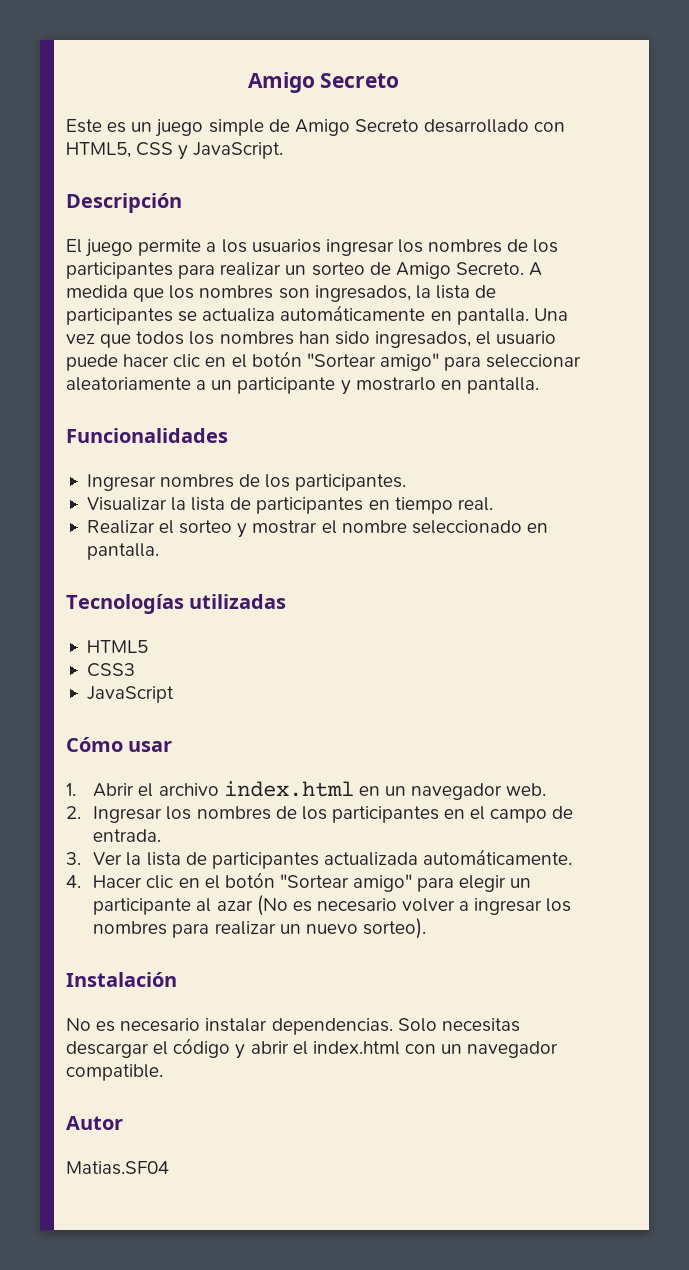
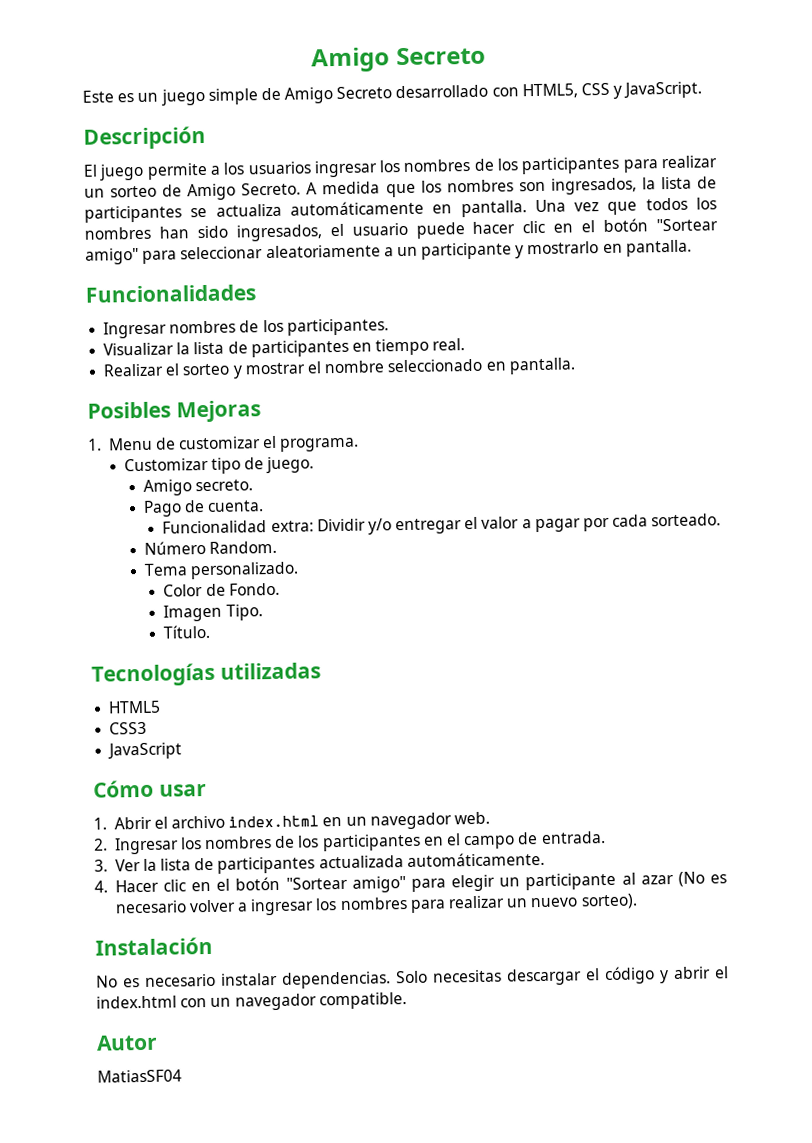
(159, 551) none -> [87,400,261,423] [87,435,360,452] [123,456,315,474] [142,479,253,496] [142,500,264,517] [162,513,722,535] [143,540,277,555] [143,561,299,580] [163,582,280,597] [163,604,263,622] [163,624,211,639] // Posibles Mejoras // 1. Menu de customizar el programa. // Customizar tipo de juego. // Amigo secreto. // Pago de cuenta. // Funcionalidad extra: Dividir y/o entregar el valor a pagar por cada sorteado. // Número Random. // Tema personalizado. // Color de Fondo. // Imagen Tipo. // Título.
[66,1161,169,1175] Matias.SF04 -> [97,1069,182,1083] MatiasSF04

